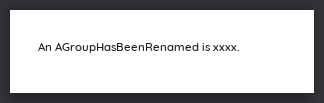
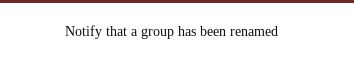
[38,42,241,53] An AGroupHasBeenRenamed is xxxx. -> [65,25,278,39] Notify that a group has been renamed

